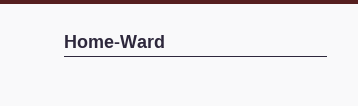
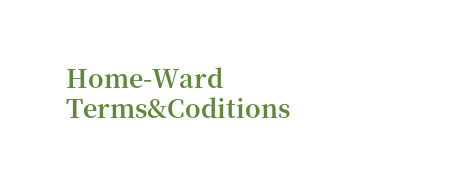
(165, 41) none -> [66,97,290,118] Terms&Coditions

